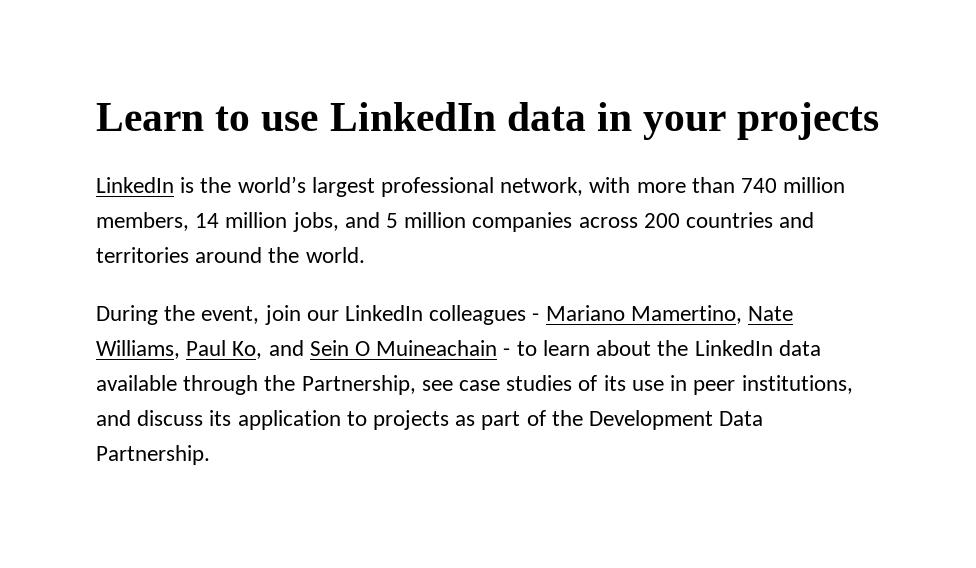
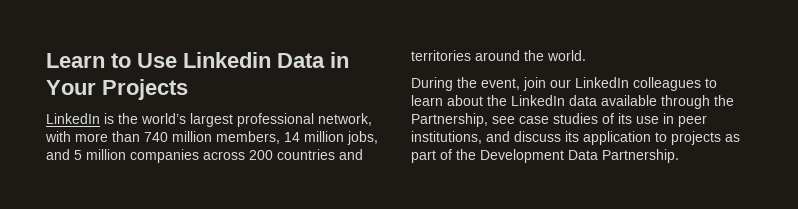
[261,102,880,140] use LinkedIn data in your projects -> [137,52,349,68] [46,79,188,100] Use Linkedin Data in Your Projects
[532,305,794,324] [96,340,511,359] - Mariano Mamertino, Nate Williams, Paul Ko, and Sein O Muineachain - -> (701, 84) none

